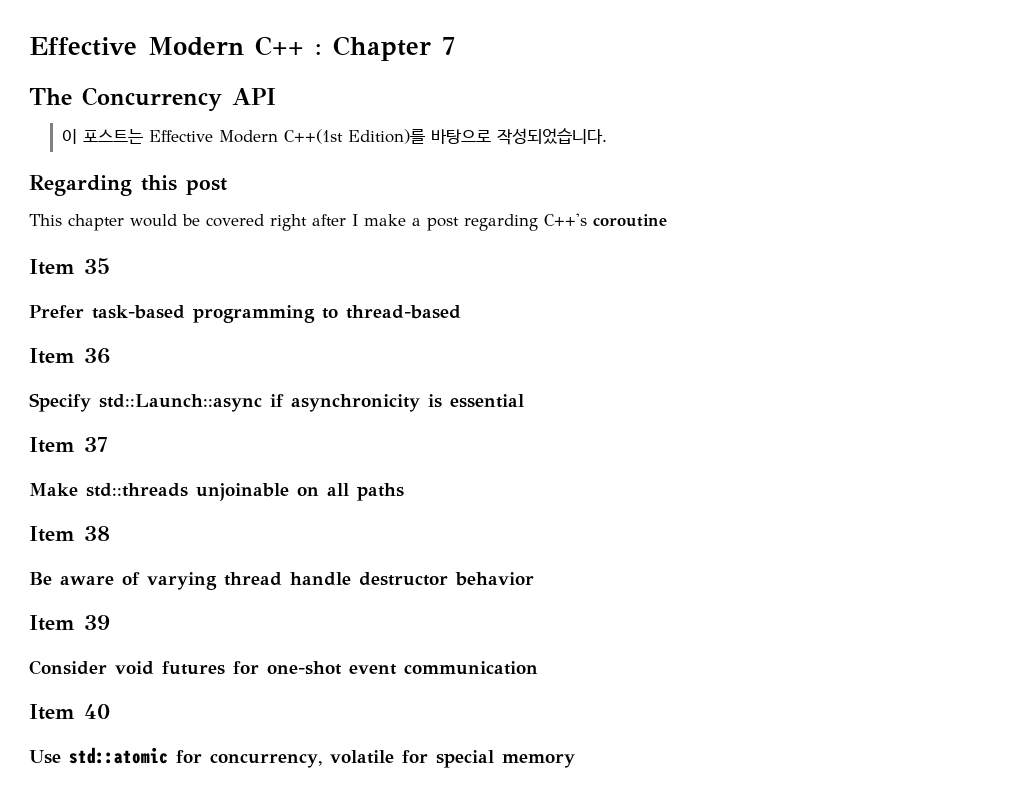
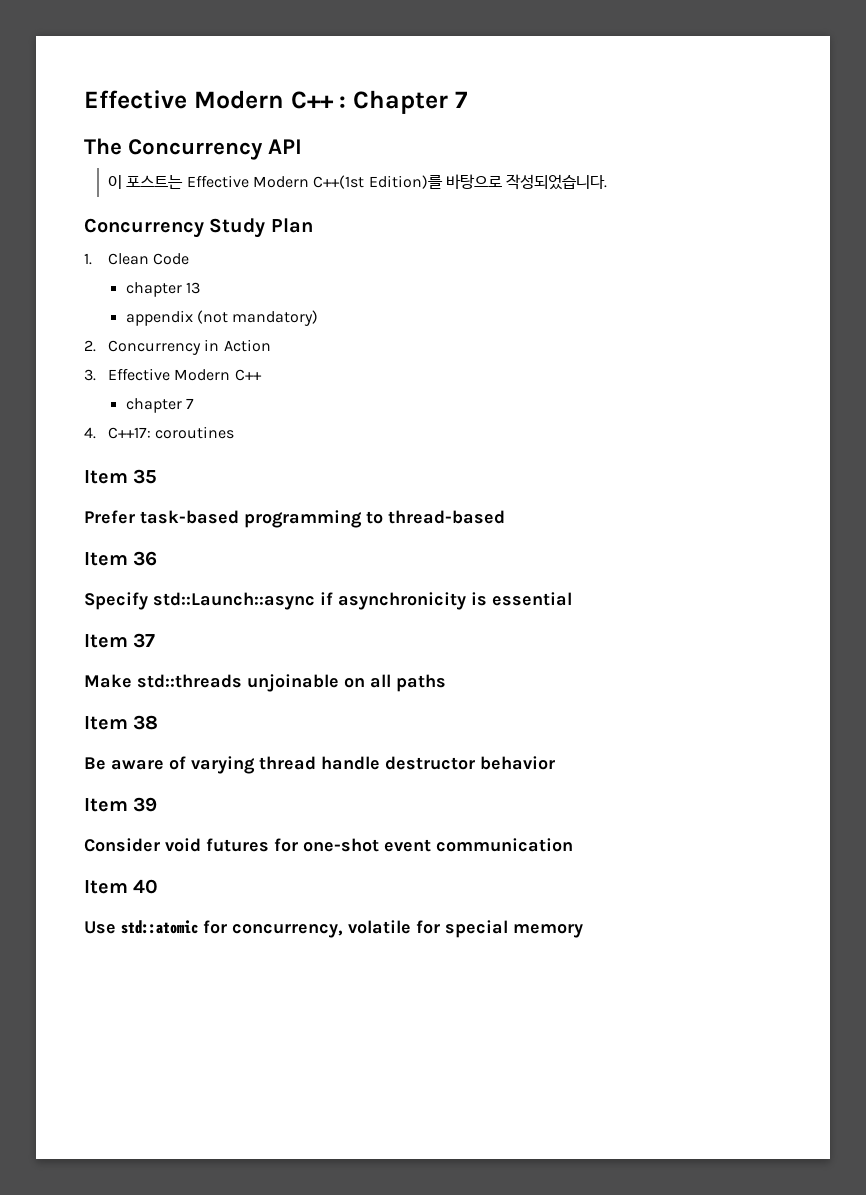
[29,175,227,196] [29,213,667,231] Regarding this post // This chapter would be covered right after I make a post regarding C++'s coroutine -> [84,218,313,238] [84,253,190,265] [125,282,201,297] [125,310,319,326] [84,339,271,355] [84,368,262,381] [125,398,195,413] [84,426,235,439] Concurrency Study Plan // 1. Clean Code // chapter 13 // appendix (not mandatory) // 2. Concurrency in Action // 3. Effective Modern C++ // chapter 7 // 4. C++17: coroutines

